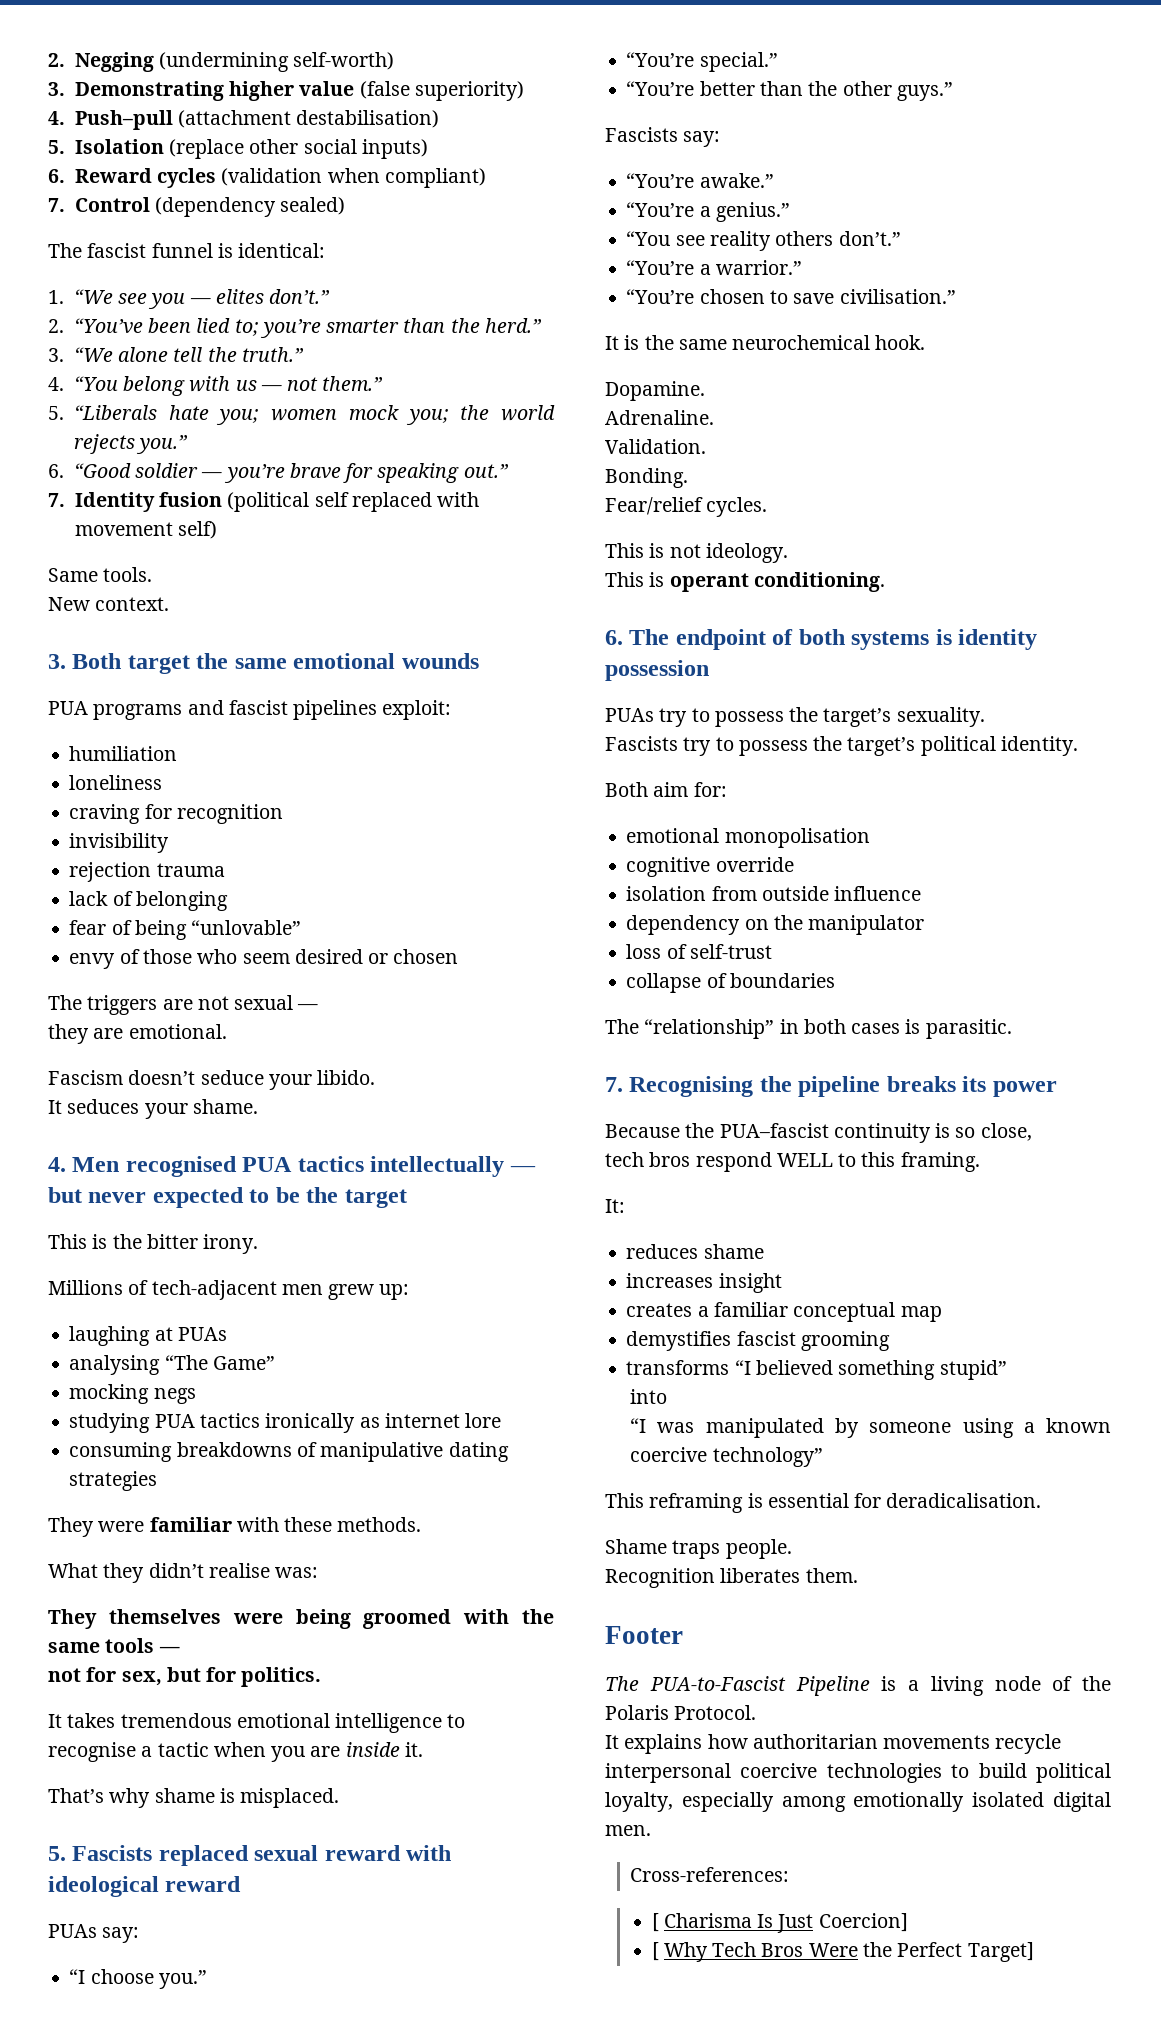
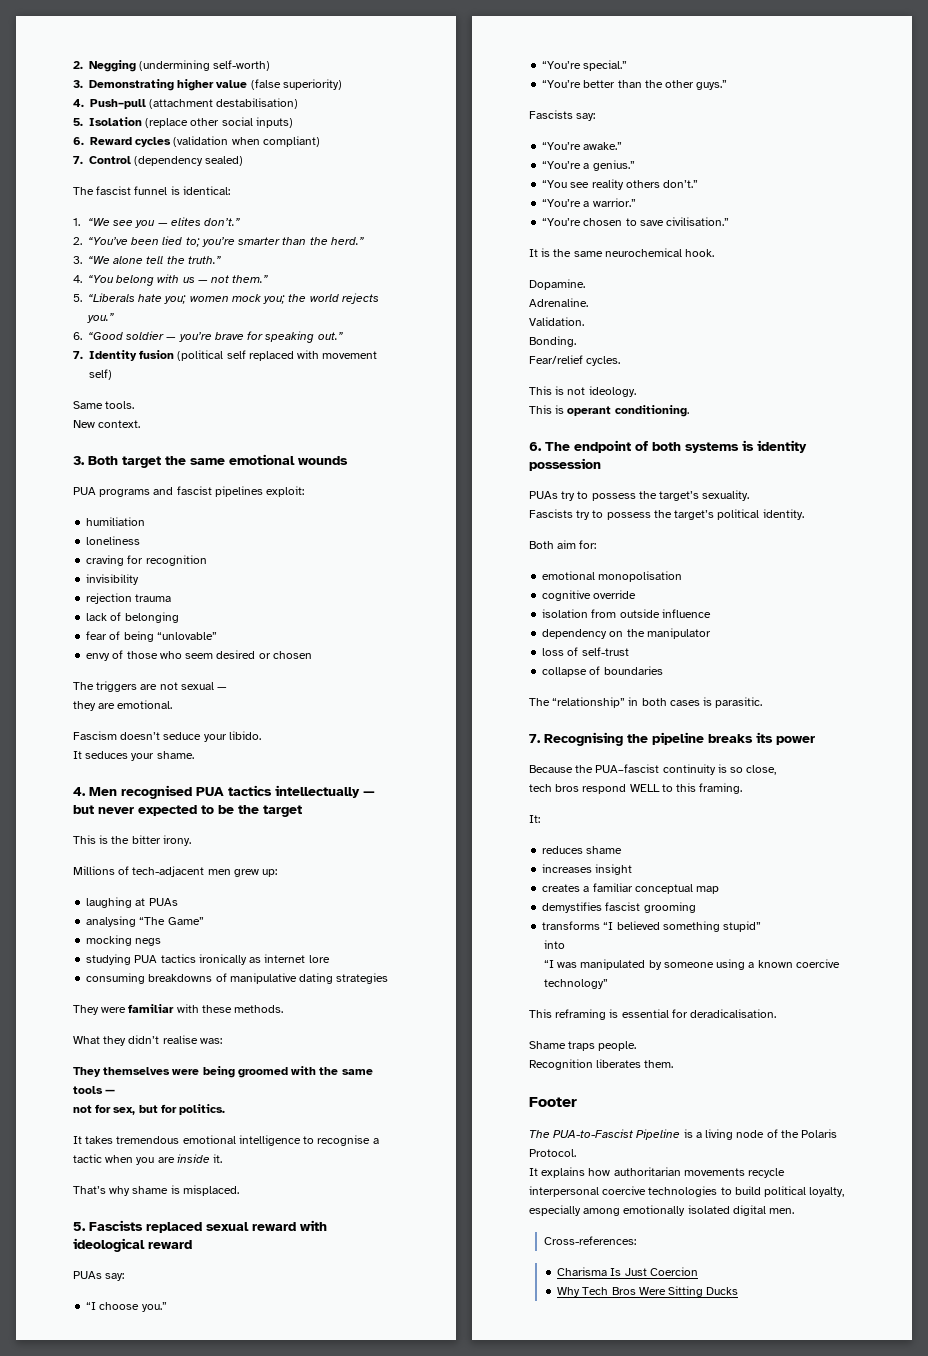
[651,1913,659,1932] [ -> (636, 1240) none
[818,1913,908,1932] [651,1942,659,1961] Coercion] // [ -> [649,1267,698,1276] Coercion //
[863,1942,1034,1962] the Perfect Target] -> [667,1286,739,1297] Sitting Ducks

